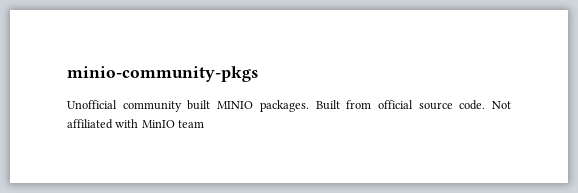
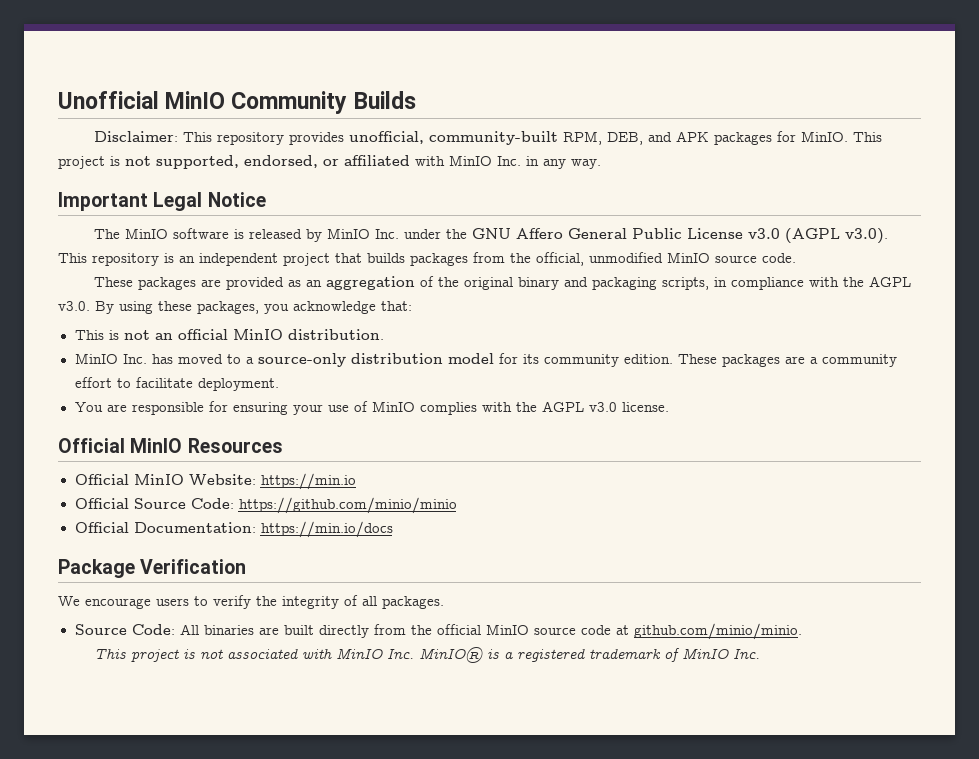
[67,66,258,82] [67,100,511,112] [67,119,205,129] minio-community-pkgs // Unofficial community built MINIO packages. Built from official source code. Not affiliated with MinIO team -> [58,91,416,114] [94,131,883,145] [58,155,601,169] [58,192,266,211] [94,228,889,244] [58,252,796,266] [94,276,912,290] [58,301,412,314] [74,329,384,340] [74,353,897,367] [74,377,279,391] [74,401,669,415] [58,438,283,453] [74,473,356,490] [74,497,457,514] [74,521,393,538] [58,559,247,578] [58,595,444,609] [74,623,802,640] [94,647,761,663] Unofficial MinIO Community Builds // Disclaimer: This repository provides unofficial, community-built RPM, DEB, and APK packages for MinIO. This project is not supported, endorsed, or affiliated with MinIO Inc. in any way. // Important Legal Notice // The MinIO software is released by MinIO Inc. under the GNU Affero General Public License v3.0 (AGPL v3.0). This repository is an independent project that builds packages from the official, unmodified MinIO source code. // These packages are provided as an aggregation of the original binary and packaging scripts, in compliance with the AGPL v3.0. By using these packages, you acknowledge that: // This is not an official MinIO distribution. // MinIO Inc. has moved to a source-only distribution model for its community edition. These packages are a community effort to facilitate deployment. // You are responsible for ensuring your use of MinIO complies with the AGPL v3.0 license. // Official MinIO Resources // Official MinIO Website: https://min.io // Official Source Code: https://github.com/minio/minio // Official Documentation: https://min.io/docs // Package Verification // We encourage users to verify the integrity of all packages. // Source Code: All binaries are built directly from the official MinIO source code at github.com/minio/minio. // This project is not associated with MinIO Inc. MinIO® is a registered trademark of MinIO Inc.

